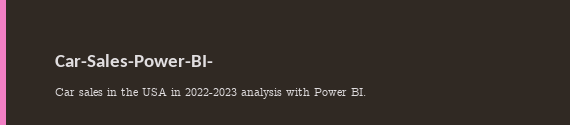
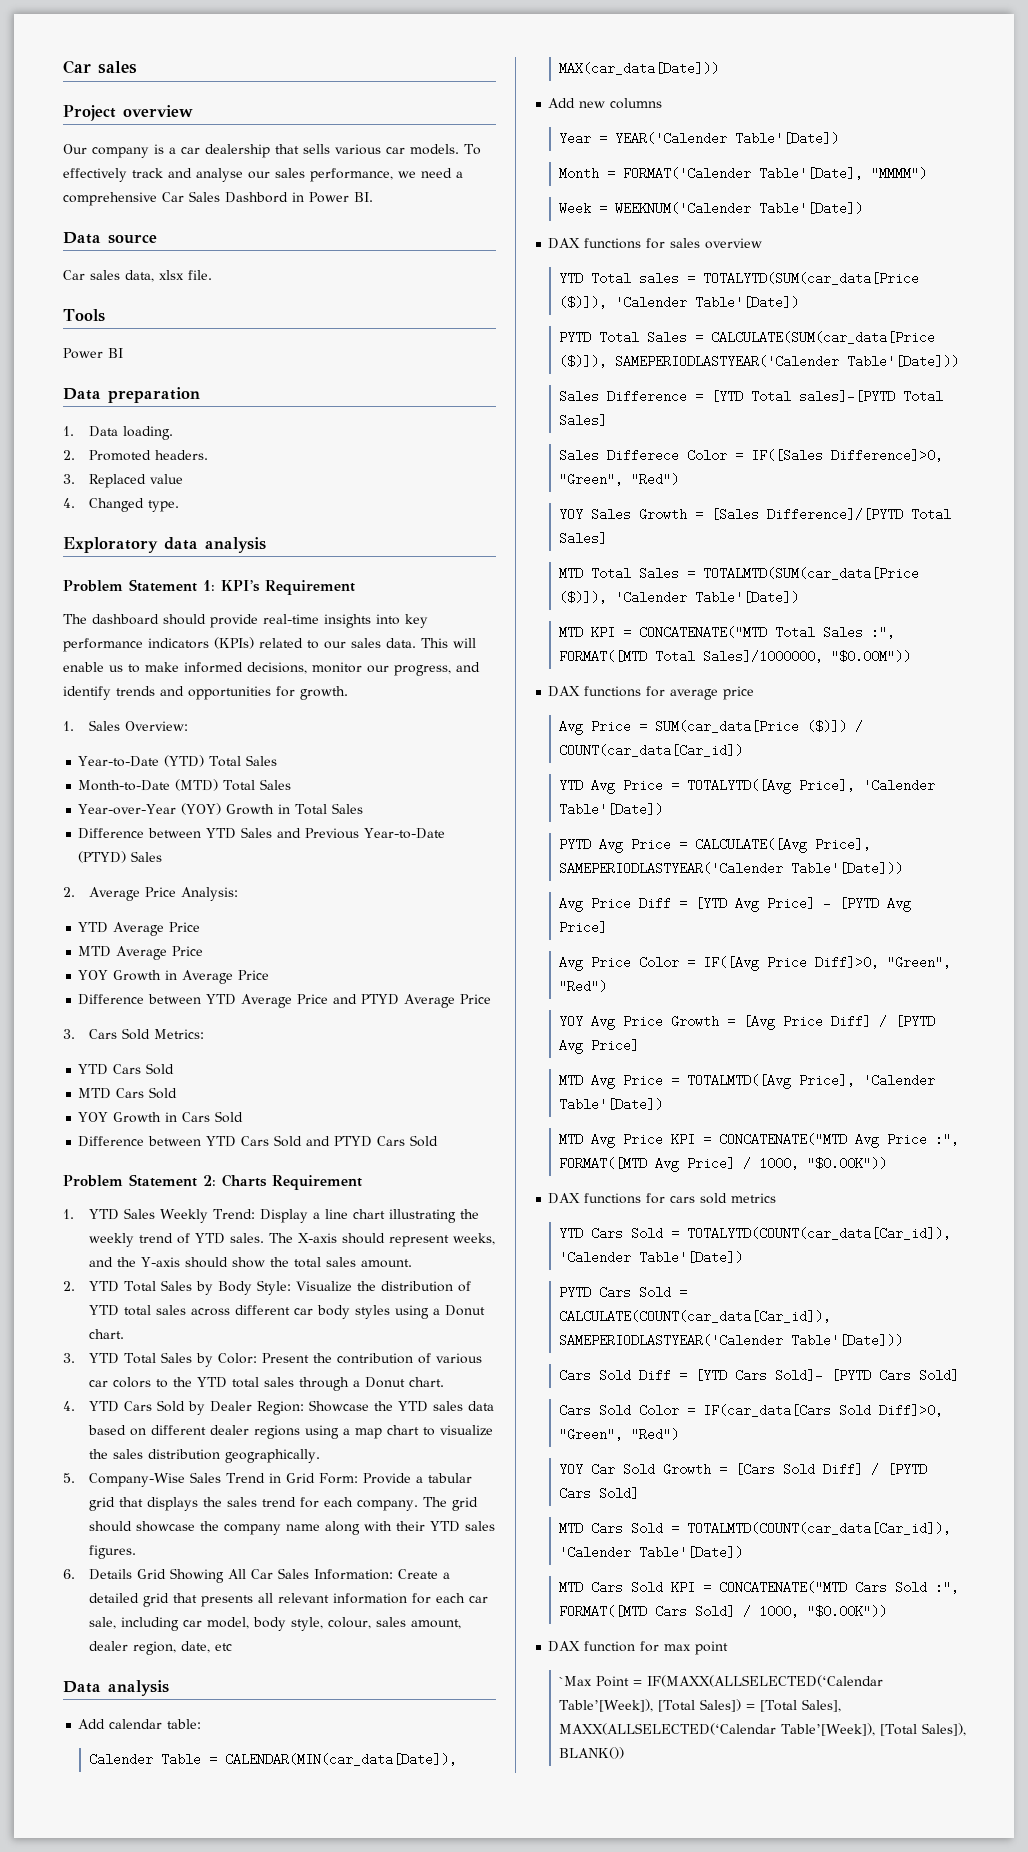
[55,54,213,67] [55,87,366,99] Car-Sales-Power-BI- // Car sales in the USA in 2022-2023 analysis with Power BI. -> [63,60,137,74] [63,105,193,121] [63,144,481,158] [63,168,463,182] [63,191,373,206] [63,232,157,244] [63,270,212,282] [63,309,105,322] [63,348,123,359] [63,387,200,403] [63,426,173,440] [63,450,208,461] [63,474,183,488] [63,498,179,512] [63,537,266,553] [63,579,355,595] [63,614,428,628] [63,637,476,652] [63,662,480,676] [63,686,348,700] [63,720,188,731] [78,755,278,767] [78,779,292,791] [78,803,364,815] [78,827,446,839] [78,851,163,863] [63,887,238,901] [78,922,201,936] [78,946,204,960] [78,970,270,984] [78,994,492,1008] [63,1028,204,1040] [78,1063,175,1075] [78,1087,178,1099] [78,1111,244,1123] [78,1135,439,1147] [63,1174,362,1190] [63,1208,479,1223] [88,1233,495,1247] [88,1257,412,1268] [63,1280,471,1295] [88,1305,485,1319] [88,1329,124,1339] [63,1352,482,1367] [88,1377,444,1391] [63,1400,494,1415] [87,1425,493,1439] [88,1449,320,1463] [63,1472,472,1487] [88,1497,478,1511] [88,1521,495,1535] [88,1545,136,1559] [63,1568,450,1583] [88,1593,488,1607] [88,1617,461,1631] [88,1641,232,1655] [63,1680,169,1696] [78,1719,202,1729] [88,1753,457,1766] [558,62,719,75] [548,98,663,109] [558,132,839,145] [558,167,927,180] [558,202,863,215] [548,238,763,249] [558,272,919,285] [558,296,799,309] [558,331,935,344] [558,355,959,368] [558,390,943,403] [558,414,607,427] [558,449,943,462] [558,473,679,486] [558,508,951,521] [558,532,607,545] [558,567,919,580] [558,591,799,604] [558,626,895,639] [558,650,911,663] [548,686,755,700] [558,720,863,735] [558,744,743,757] [558,779,935,794] [558,803,663,816] [558,838,871,853] [558,862,903,875] [558,897,911,912] [558,921,607,934] [558,956,951,971] [558,980,607,993] [558,1015,935,1030] [558,1039,639,1054] [558,1074,935,1089] [558,1098,663,1111] [558,1133,959,1148] [558,1157,887,1172] [548,1193,777,1204] [558,1227,951,1240] [558,1251,743,1264] [558,1286,687,1299] [558,1310,831,1323] [558,1334,903,1347] [558,1369,959,1382] [558,1404,943,1417] [558,1428,679,1441] [558,1463,927,1476] [558,1487,639,1500] [558,1522,951,1535] [558,1546,743,1559] [558,1581,959,1594] [558,1605,887,1618] [548,1641,729,1655] [558,1675,883,1687] [558,1699,841,1712] [558,1723,966,1736] [558,1747,624,1759] Car sales // Project overview // Our company is a car dealership that sells various car models. To effectively track and analyse our sales performance, we need a comprehensive Car Sales Dashbord in Power BI. // Data source // Car sales data, xlsx file. // Tools // Power BI // Data preparation // 1. Data loading. // 2. Promoted headers. // 3. Replaced value // 4. Changed type. // Exploratory data analysis // Problem Statement 1: KPI’s Requirement // The dashboard should provide real-time insights into key performance indicators (KPIs) related to our sales data. This will enable us to make informed decisions, monitor our progress, and identify trends and opportunities for growth. // 1. Sales Overview: // Year-to-Date (YTD) Total Sales // Month-to-Date (MTD) Total Sales // Year-over-Year (YOY) Growth in Total Sales // Difference between YTD Sales and Previous Year-to-Date (PTYD) Sales // 2. Average Price Analysis: // YTD Average Price // MTD Average Price // YOY Growth in Average Price // Difference between YTD Average Price and PTYD Average Price // 3. Cars Sold Metrics: // YTD Cars Sold // MTD Cars Sold // YOY Growth in Cars Sold // Difference between YTD Cars Sold and PTYD Cars Sold // Problem Statement 2: Charts Requirement // 1. YTD Sales Weekly Trend: Display a line chart illustrating the weekly trend of YTD sales. The X-axis should represent weeks, and the Y-axis should show the total sales amount. // 2. YTD Total Sales by Body Style: Visualize the distribution of YTD total sales across different car body styles using a Donut chart. // 3. YTD Total Sales by Color: Present the contribution of various car colors to the YTD total sales through a Donut chart. // 4. YTD Cars Sold by Dealer Region: Showcase the YTD sales data based on different dealer regions using a map chart to visualize the sales distribution geographically. // 5. Company-Wise Sales Trend in Grid Form: Provide a tabular grid that displays the sales trend for each company. The grid should showcase the company name along with their YTD sales figures. // 6. Details Grid Showing All Car Sales Information: Create a detailed grid that presents all relevant information for each car sale, including car model, body style, colour, sales amount, dealer region, date, etc // Data analysis // Add calendar table: // Calender Table = CALENDAR(MIN(car_data[Date]), MAX(car_data[Date])) // Add new columns // Year = YEAR('Calender Table'[Date]) // Month = FORMAT('Calender Table'[Date], "MMMM") // Week = WEEKNUM('Calender Table'[Date]) // DAX functions for sales overview // YTD Total sales = TOTALYTD(SUM(car_data[Price ($)]), 'Calender Table'[Date]) // PYTD Total Sales = CALCULATE(SUM(car_data[Price ($)]), SAMEPERIODLASTYEAR('Calender Table'[Date])) // Sales Difference = [YTD Total sales]-[PYTD Total Sales] // Sales Differece Color = IF([Sales Difference]>0, "Green", "Red") // YOY Sales Growth = [Sales Difference]/[PYTD Total Sales] // MTD Total Sales = TOTALMTD(SUM(car_data[Price ($)]), 'Calender Table'[Date]) // MTD KPI = CONCATENATE("MTD Total Sales :", FORMAT([MTD Total Sales]/1000000, "$0.00M")) // DAX functions for average price // Avg Price = SUM(car_data[Price ($)]) / COUNT(car_data[Car_id]) // YTD Avg Price = TOTALYTD([Avg Price], 'Calender Table'[Date]) // PYTD Avg Price = CALCULATE([Avg Price], SAMEPERIODLASTYEAR('Calender Table'[Date])) // Avg Price Diff = [YTD Avg Price] - [PYTD Avg Price] // Avg Price Color = IF([Avg Price Diff]>0, "Green", "Red") // YOY Avg Price Growth = [Avg Price Diff] / [PYTD Avg Price] // MTD Avg Price = TOTALMTD([Avg Price], 'Calender Table'[Date]) // MTD Avg Price KPI = CONCATENATE("MTD Avg Price :", FORMAT([MTD Avg Price] / 1000, "$0.00K")) // DAX functions for cars sold metrics // YTD Cars Sold = TOTALYTD(COUNT(car_data[Car_id]), 'Calender Table'[Date]) // PYTD Cars Sold = CALCULATE(COUNT(car_data[Car_id]), SAMEPERIODLASTYEAR('Calender Table'[Date])) // Cars Sold Diff = [YTD Cars Sold]- [PYTD Cars Sold] // Cars Sold Color = IF(car_data[Cars Sold Diff]>0, "Green", "Red") // YOY Car Sold Growth = [Cars Sold Diff] / [PYTD Cars Sold] // MTD Cars Sold = TOTALMTD(COUNT(car_data[Car_id]), 'Calender Table'[Date]) // MTD Cars Sold KPI = CONCATENATE("MTD Cars Sold :", FORMAT([MTD Cars Sold] / 1000, "$0.00K")) // DAX function for max point // `Max Point = IF(MAXX(ALLSELECTED(‘Calendar Table’[Week]), [Total Sales]) = [Total Sales], MAXX(ALLSELECTED(‘Calendar Table’[Week]), [Total Sales]), BLANK())

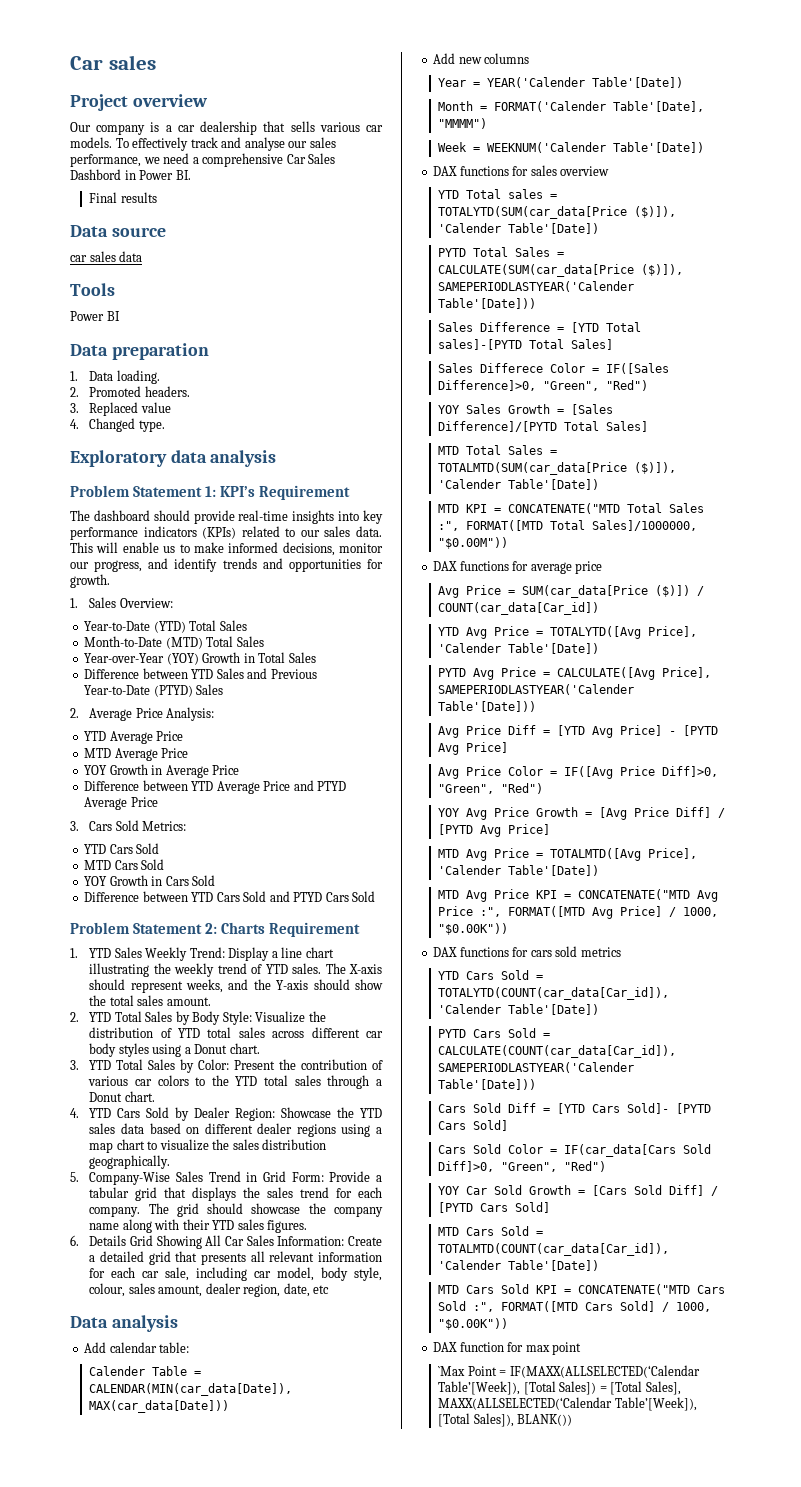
(373, 197) none -> [89,192,157,203] // Final results
[63,270,212,282] Car sales data, xlsx file. -> [70,251,143,262] car sales data

